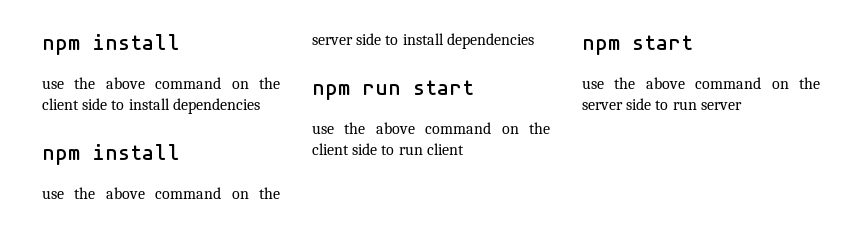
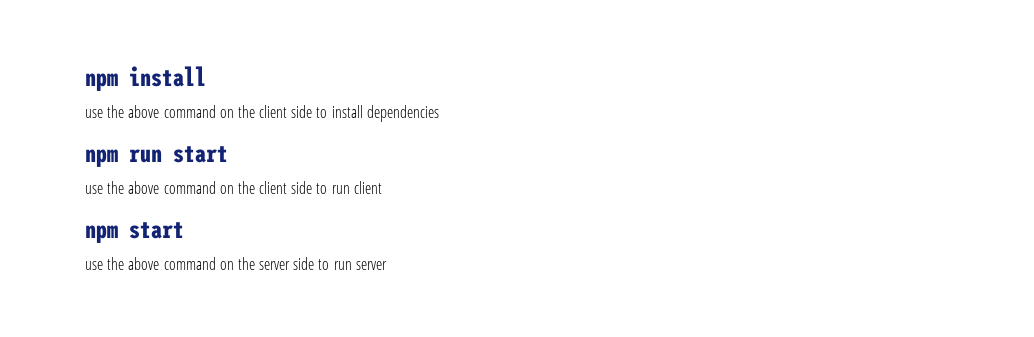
[42,144,180,165] [42,187,280,199] [312,33,534,49] // npm install // use the above command on the server side to install dependencies -> (439, 113) none

